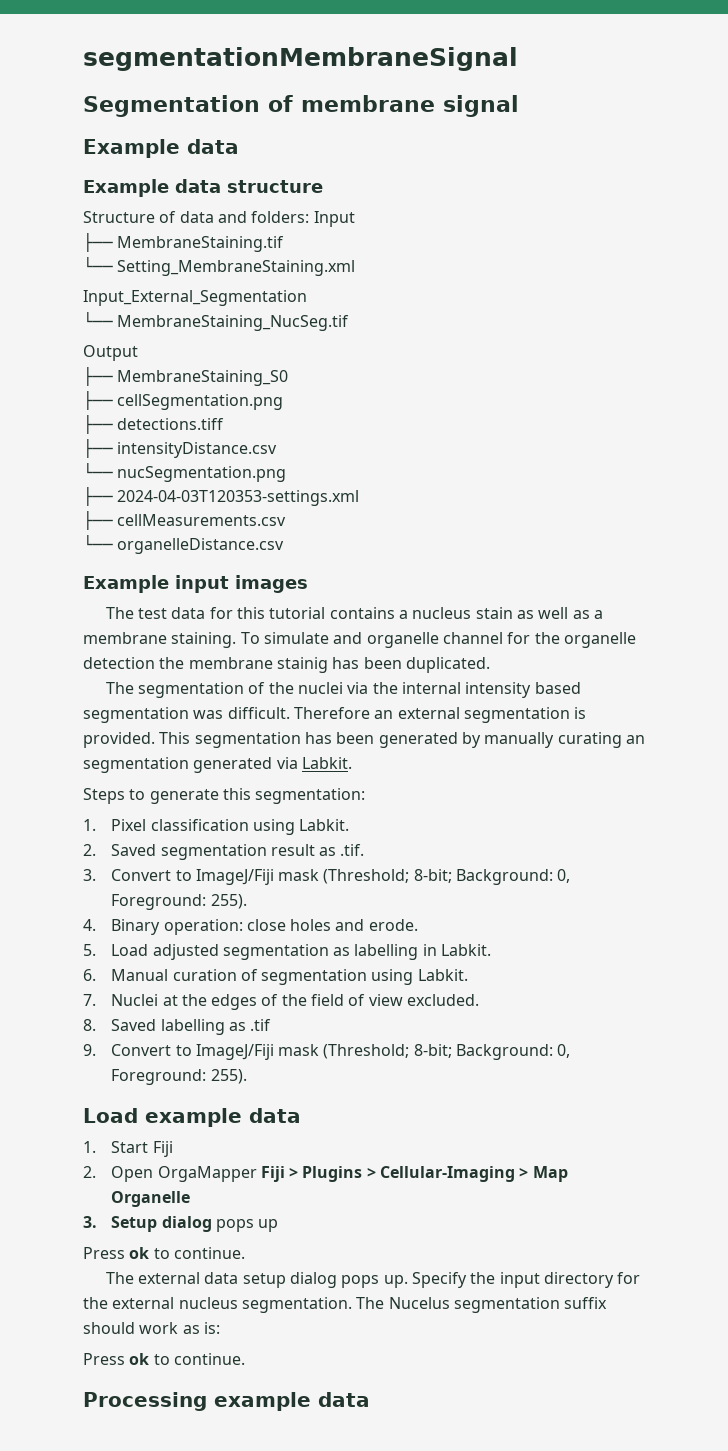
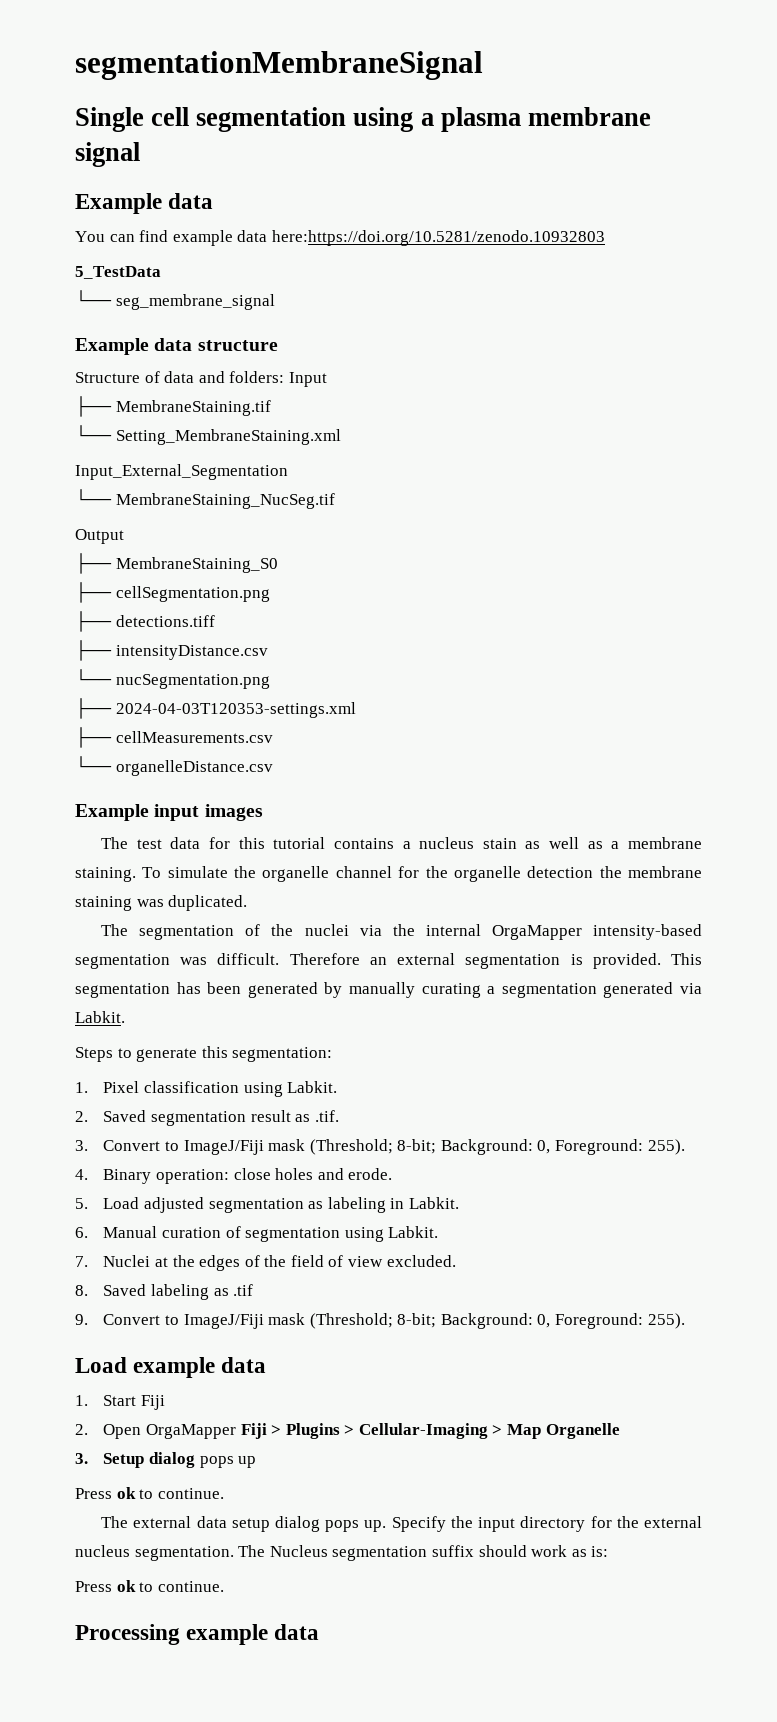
[83,95,519,117] [83,139,239,158] Segmentation of membrane signal // Example data -> [75,107,651,132] [75,142,140,167] [75,193,214,214] [75,230,605,246] [75,266,161,279] [75,290,275,310] Single cell segmentation using a plasma membrane signal // Example data // You can find example data here:https://doi.org/10.5281/zenodo.10932803 // 5_TestData // └── seg_membrane_signal
[333,632,363,644] and -> [234,866,257,878] the
[276,657,402,673] stainig has been -> [75,896,164,911] staining was
[465,682,581,698] intensity based -> [491,924,703,940] OrgaMapper intensity-based
[625,735,645,744] an -> [487,986,496,994] a
[354,944,419,960] labelling -> [327,1197,386,1213] labeling
[160,1019,225,1035] labelling -> [150,1284,209,1300] labeling
[388,1297,450,1309] Nucelus -> [269,1545,328,1557] Nucleus

